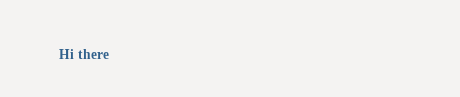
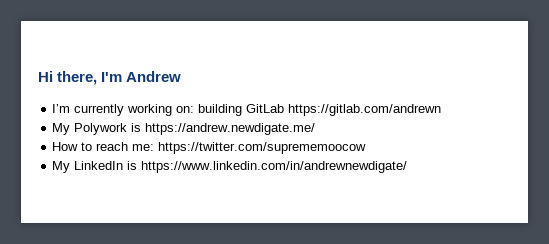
[77,49,109,59] there -> [57,71,182,85] [52,104,442,116] [52,123,316,135] [52,142,367,154] [52,161,408,173] there, I'm Andrew // I’m currently working on: building GitLab https://gitlab.com/andrewn // My Polywork is https://andrew.newdigate.me/ // How to reach me: https://twitter.com/suprememoocow // My LinkedIn is https://www.linkedin.com/in/andrewnewdigate/

